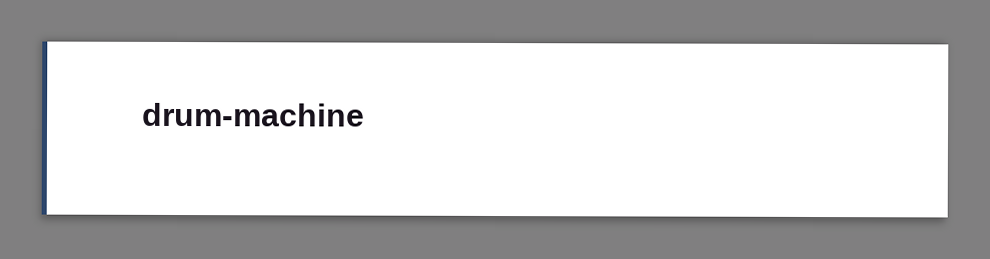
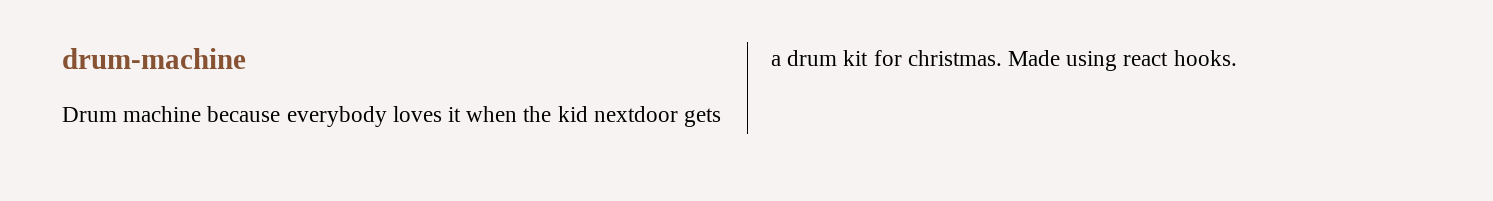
(365, 114) none -> [62,106,722,127] [771,50,1237,71] // Drum machine because everybody loves it when the kid nextdoor gets a drum kit for christmas. Made using react hooks.

